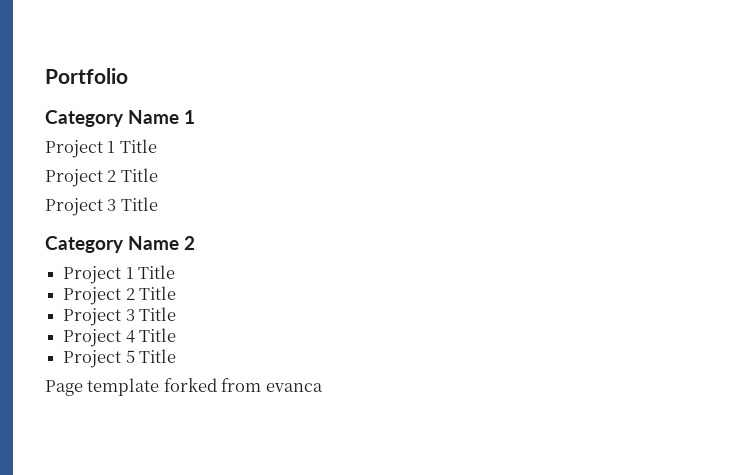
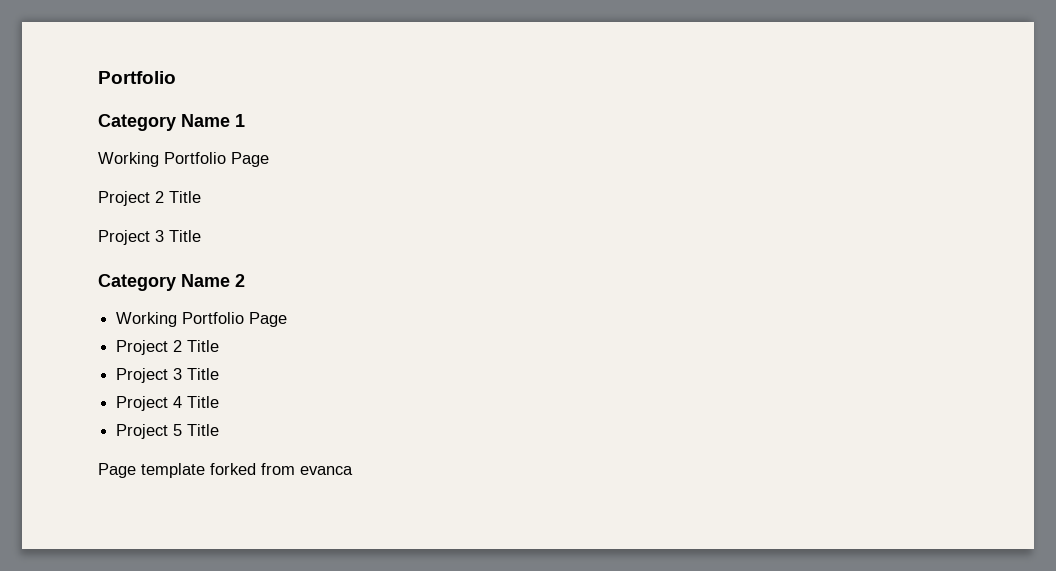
[45,139,157,158] Project 1 Title -> [98,152,269,167] Working Portfolio Page
[63,265,176,284] Project 1 Title -> [116,312,288,327] Working Portfolio Page

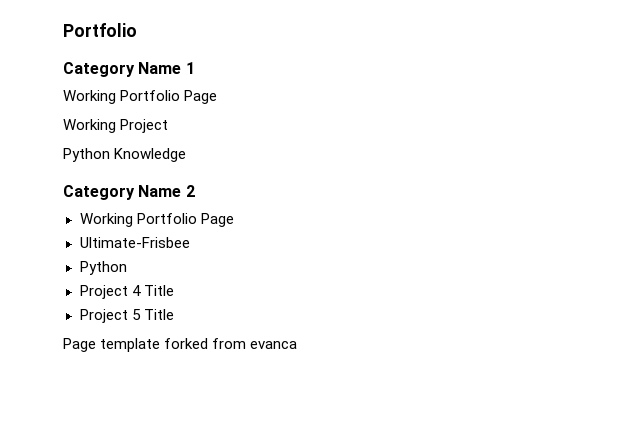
[98,191,201,206] [98,230,201,245] Project 2 Title // Project 3 Title -> [63,119,169,133] [63,148,187,162] Working Project // Python Knowledge
[116,340,220,355] [116,368,220,383] Project 2 Title // Project 3 Title -> [79,237,190,248] [79,261,127,275] Ultimate-Frisbee // Python

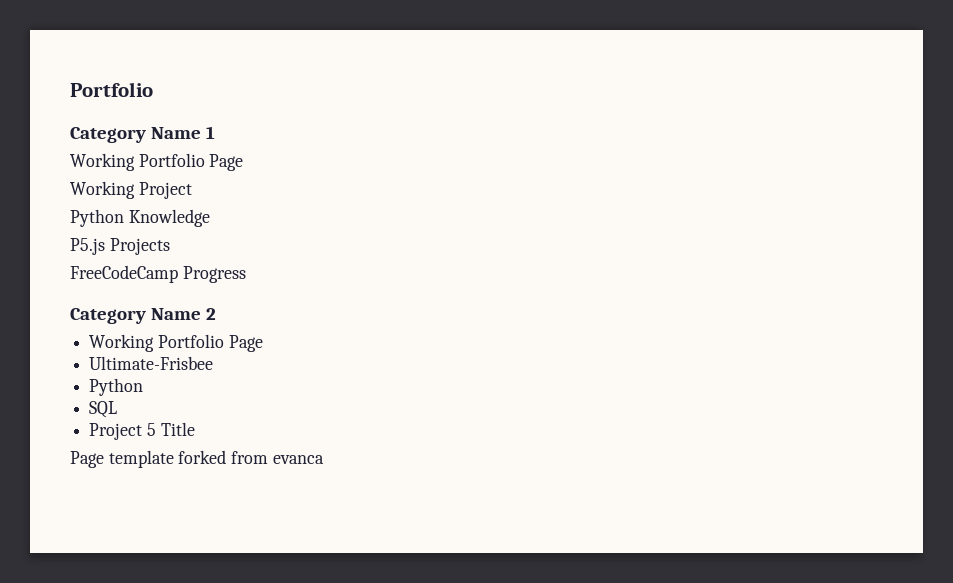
(187, 155) none -> [70,238,170,255] [70,265,246,283] // P5.js Projects // FreeCodeCamp Progress
[79,285,174,299] Project 4 Title -> [89,401,118,418] SQL

